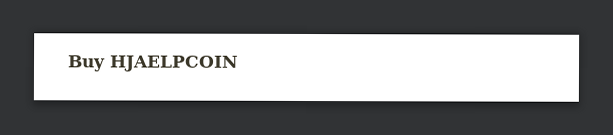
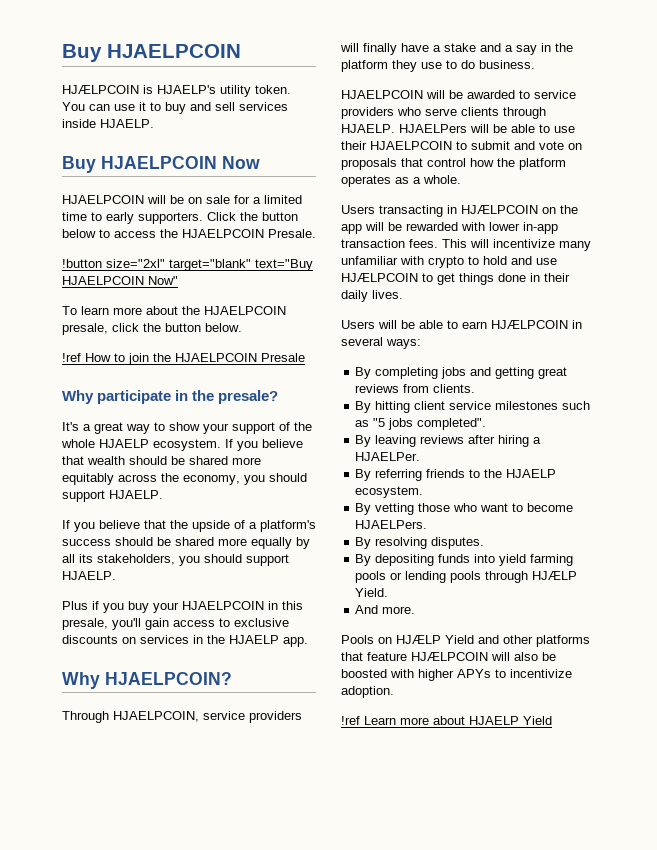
[67,55,239,72] Buy HJAELPCOIN -> [62,44,241,62] [62,85,291,97] [62,102,288,114] [62,119,154,128] [62,156,260,173] [62,195,302,204] [62,212,298,224] [62,229,316,238] [62,259,313,271] [62,276,178,285] [62,306,286,315] [62,323,242,335] [62,353,305,365] [62,390,279,404] [62,422,312,434] [61,439,303,451] [62,456,261,465] [62,473,307,485] [62,490,163,502] [62,520,316,532] [62,537,310,549] [62,554,289,566] [62,571,116,580] [62,601,303,613] [62,618,289,630] [62,635,308,647] [62,672,232,689] [62,711,302,723] [340,43,573,55] [341,60,535,72] [341,90,576,99] [341,107,546,119] [341,124,575,133] [341,141,582,150] [341,158,566,170] [341,175,461,187] [341,205,578,217] [341,222,558,234] [341,239,591,251] [341,256,557,268] [341,273,570,285] [341,290,403,302] [341,320,582,329] [341,337,421,349] [355,367,568,379] [355,384,476,393] [355,401,591,413] [355,418,487,430] [355,435,542,447] [355,452,421,461] [355,469,557,481] [355,486,424,498] [355,503,574,515] [355,520,428,529] [355,537,485,549] [355,554,574,566] [355,571,578,583] [355,588,389,597] [355,605,416,614] [341,635,590,647] [341,652,556,661] [341,669,572,681] [341,686,394,698] [341,716,552,725] Buy HJAELPCOIN // HJÆLPCOIN is HJAELP's utility token. You can use it to buy and sell services inside HJAELP. // Buy HJAELPCOIN Now // HJAELPCOIN will be on sale for a limited time to early supporters. Click the button below to access the HJAELPCOIN Presale. // !button size="2xl" target="blank" text="Buy HJAELPCOIN Now" // To learn more about the HJAELPCOIN presale, click the button below. // !ref How to join the HJAELPCOIN Presale // Why participate in the presale? // It's a great way to show your support of the whole HJAELP ecosystem. If you believe that wealth should be shared more equitably across the economy, you should support HJAELP. // If you believe that the upside of a platform's success should be shared more equally by all its stakeholders, you should support HJAELP. // Plus if you buy your HJAELPCOIN in this presale, you'll gain access to exclusive discounts on services in the HJAELP app. // Why HJAELPCOIN? // Through HJAELPCOIN, service providers will finally have a stake and a say in the platform they use to do business. // HJAELPCOIN will be awarded to service providers who serve clients through HJAELP. HJAELPers will be able to use their HJAELPCOIN to submit and vote on proposals that control how the platform operates as a whole. // Users transacting in HJÆLPCOIN on the app will be rewarded with lower in-app transaction fees. This will incentivize many unfamiliar with crypto to hold and use HJÆLPCOIN to get things done in their daily lives. // Users will be able to earn HJÆLPCOIN in several ways: // By completing jobs and getting great reviews from clients. // By hitting client service milestones such as "5 jobs completed". // By leaving reviews after hiring a HJAELPer. // By referring friends to the HJAELP ecosystem. // By vetting those who want to become HJAELPers. // By resolving disputes. // By depositing funds into yield farming pools or lending pools through HJÆLP Yield. // And more. // Pools on HJÆLP Yield and other platforms that feature HJÆLPCOIN will also be boosted with higher APYs to incentivize adoption. // !ref Learn more about HJAELP Yield

